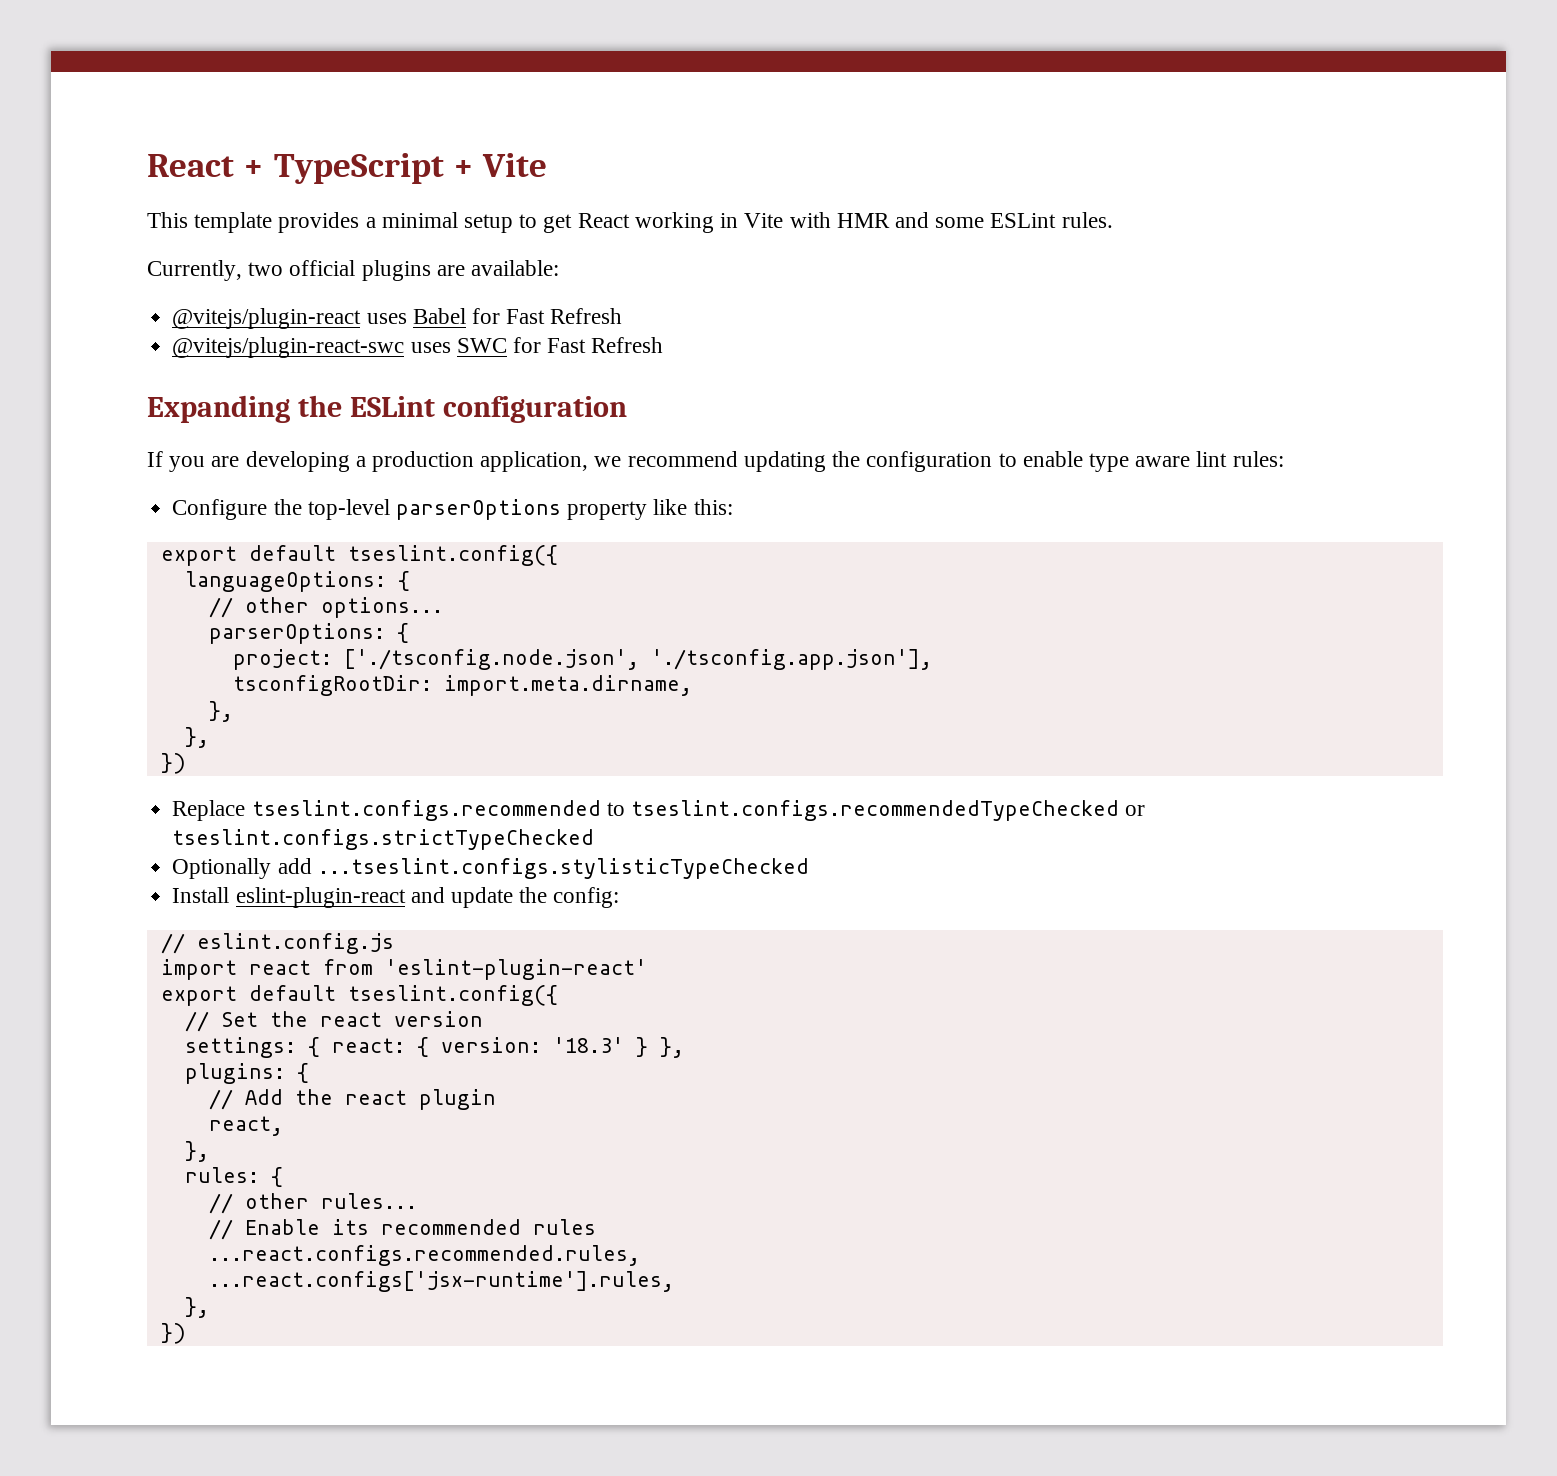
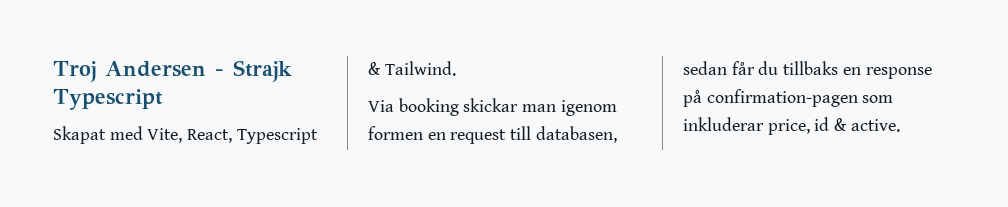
[147,153,548,184] [147,212,1113,233] [147,260,560,281] [172,308,623,329] [172,337,664,358] [147,395,627,423] [147,451,1284,472] [172,499,733,520] [160,545,558,566] [184,571,410,592] [208,597,443,618] [208,623,409,644] [232,649,932,670] [232,675,692,696] [208,701,233,722] [184,727,209,748] [160,753,186,774] [172,800,1146,821] [172,829,595,850] [172,858,809,879] [172,887,620,908] [160,933,394,954] [160,959,647,980] [160,985,558,1006] [184,1011,483,1032] [184,1037,684,1058] [184,1063,309,1084] [208,1089,496,1110] [208,1116,283,1136] [184,1141,209,1162] [184,1167,283,1187] [208,1193,417,1214] [208,1219,596,1240] [208,1245,640,1266] [208,1271,674,1292] [184,1297,209,1318] [160,1323,186,1344] React + TypeScript + Vite // This template provides a minimal setup to get React working in Vite with HMR and some ESLint rules. // Currently, two official plugins are available: // @vitejs/plugin-react uses Babel for Fast Refresh // @vitejs/plugin-react-swc uses SWC for Fast Refresh // Expanding the ESLint configuration // If you are developing a production application, we recommend updating the configuration to enable type aware lint rules: // Configure the top-level parserOptions property like this: // export default tseslint.config({ // languageOptions: { // // other options... // parserOptions: { // project: ['./tsconfig.node.json', './tsconfig.app.json'], // tsconfigRootDir: import.meta.dirname, // }, // }, // }) // Replace tseslint.configs.recommended to tseslint.configs.recommendedTypeChecked or tseslint.configs.strictTypeChecked // Optionally add ...tseslint.configs.stylisticTypeChecked // Install eslint-plugin-react and update the config: // // eslint.config.js // import react from 'eslint-plugin-react' // export default tseslint.config({ // // Set the react version // settings: { react: { version: '18.3' } }, // plugins: { // // Add the react plugin // react, // }, // rules: { // // other rules... // // Enable its recommended rules // ...react.configs.recommended.rules, // ...react.configs['jsx-runtime'].rules, // }, // }) -> [53,60,292,82] [53,89,163,110] [53,126,318,144] [368,61,456,76] [368,98,617,116] [368,126,617,144] [683,61,932,79] [683,89,894,107] [683,117,900,135] Troj Andersen - Strajk Typescript // Skapat med Vite, React, Typescript & Tailwind. // Via booking skickar man igenom formen en request till databasen, sedan får du tillbaks en response på confirmation-pagen som inkluderar price, id & active.

